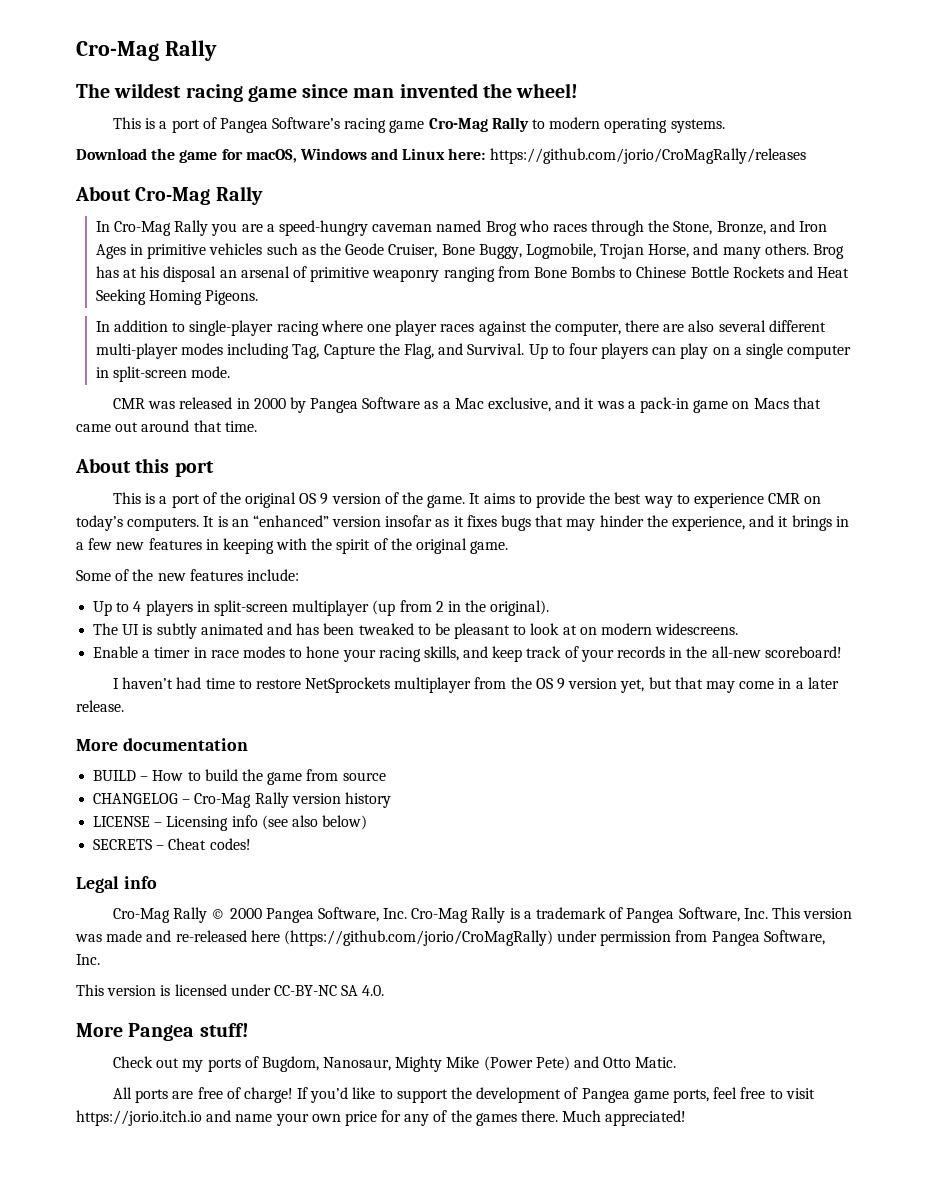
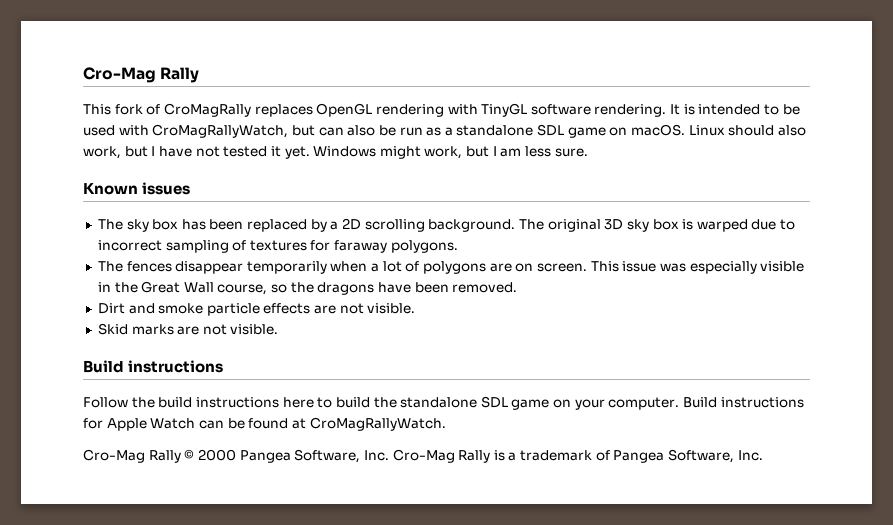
[76,40,217,61] [76,83,579,102] [112,117,725,133] [76,148,806,164] [75,186,263,205] [95,220,828,236] [95,243,845,259] [95,266,850,282] [95,289,259,305] [95,320,826,336] [95,343,852,359] [95,366,231,382] [112,397,821,413] [76,420,257,432] [75,458,214,477] [112,492,822,508] [76,515,849,531] [76,538,509,554] [76,569,299,581] [93,600,550,616] [93,623,739,639] [93,646,842,662] [112,677,839,693] [76,700,124,712] [76,738,248,751] [93,769,386,785] [93,792,391,808] [93,815,368,831] [93,838,251,850] [76,876,157,893] Cro-Mag Rally // The wildest racing game since man invented the wheel! // This is a port of Pangea Software’s racing game Cro-Mag Rally to modern operating systems. // Download the game for macOS, Windows and Linux here: https://github.com/jorio/CroMagRally/releases // About Cro-Mag Rally // In Cro-Mag Rally you are a speed-hungry caveman named Brog who races through the Stone, Bronze, and Iron Ages in primitive vehicles such as the Geode Cruiser, Bone Buggy, Logmobile, Trojan Horse, and many others. Brog has at his disposal an arsenal of primitive weaponry ranging from Bone Bombs to Chinese Bottle Rockets and Heat Seeking Homing Pigeons. // In addition to single-player racing where one player races against the computer, there are also several different multi-player modes including Tag, Capture the Flag, and Survival. Up to four players can play on a single computer in split-screen mode. // CMR was released in 2000 by Pangea Software as a Mac exclusive, and it was a pack-in game on Macs that came out around that time. // About this port // This is a port of the original OS 9 version of the game. It aims to provide the best way to experience CMR on today’s computers. It is an “enhanced” version insofar as it fixes bugs that may hinder the experience, and it brings in a few new features in keeping with the spirit of the original game. // Some of the new features include: // Up to 4 players in split-screen multiplayer (up from 2 in the original). // The UI is subtly animated and has been tweaked to be pleasant to look at on modern widescreens. // Enable a timer in race modes to hone your racing skills, and keep track of your records in the all-new scoreboard! // I haven’t had time to restore NetSprockets multiplayer from the OS 9 version yet, but that may come in a later release. // More documentation // BUILD – How to build the game from source // CHANGELOG – Cro-Mag Rally version history // LICENSE – Licensing info (see also below) // SECRETS – Cheat codes! // Legal info -> [83,67,200,83] [83,103,800,117] [83,124,806,138] [83,146,588,159] [83,182,191,195] [97,218,796,232] [97,240,458,253] [97,261,805,274] [97,281,518,295] [97,303,416,316] [97,323,279,335] [83,360,224,373] [83,396,804,410] [83,417,446,431] Cro-Mag Rally // This fork of CroMagRally replaces OpenGL rendering with TinyGL software rendering. It is intended to be used with CroMagRallyWatch, but can also be run as a standalone SDL game on macOS. Linux should also work, but I have not tested it yet. Windows might work, but I am less sure. // Known issues // The sky box has been replaced by a 2D scrolling background. The original 3D sky box is warped due to incorrect sampling of textures for faraway polygons. // The fences disappear temporarily when a lot of polygons are on screen. This issue was especially visible in the Great Wall course, so the dragons have been removed. // Dirt and smoke particle effects are not visible. // Skid marks are not visible. // Build instructions // Follow the build instructions here to build the standalone SDL game on your computer. Build instructions for Apple Watch can be found at CroMagRallyWatch.
[771,907,853,919] [75,930,825,946] [76,954,100,965] [76,984,385,996] [76,1023,249,1041] [112,1056,677,1072] [112,1087,815,1103] [76,1110,687,1126] This version was made and re-released here (https://github.com/jorio/CroMagRally) under permission from Pangea Software, Inc. // This version is licensed under CC-BY-NC SA 4.0. // More Pangea stuff! // Check out my ports of Bugdom, Nanosaur, Mighty Mike (Power Pete) and Otto Matic. // All ports are free of charge! If you’d like to support the development of Pangea game ports, feel free to visit https://jorio.itch.io and name your own price for any of the games there. Much appreciated! -> (763, 455) none

